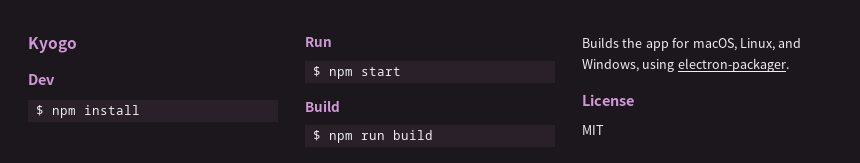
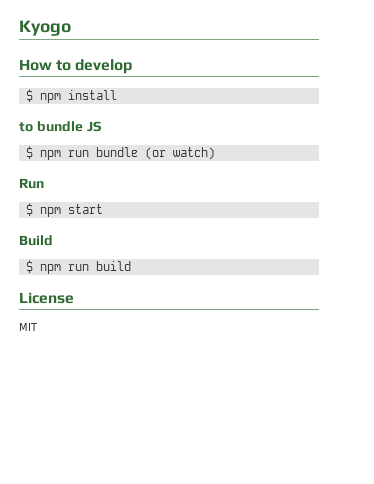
[28,74,55,85] Dev -> [19,59,133,74] How to develop
(140, 110) none -> [19,121,101,132] [25,146,215,160] // to bundle JS // $ npm run bundle (or watch)
[582,37,802,51] [582,58,789,72] // Builds the app for macOS, Linux, and Windows, using electron-packager. -> (131, 266) none

